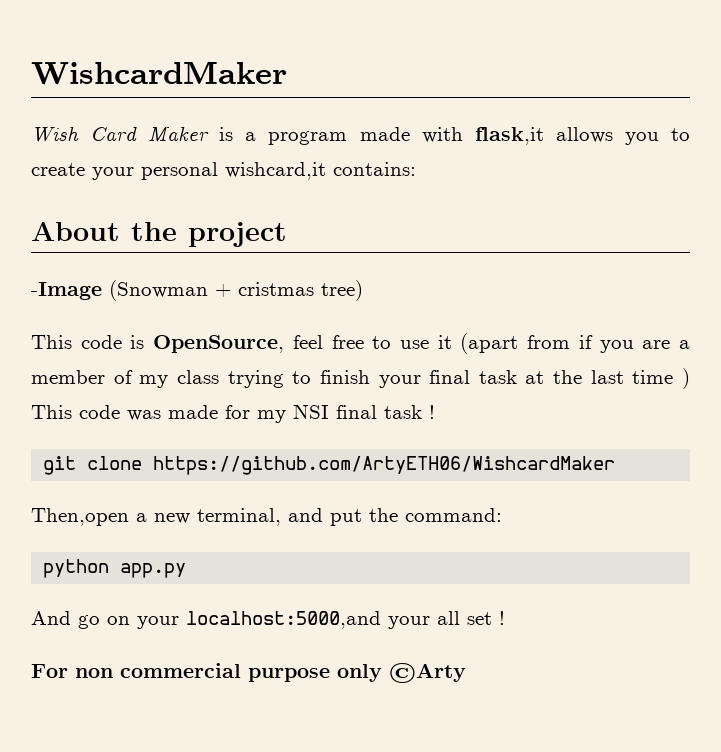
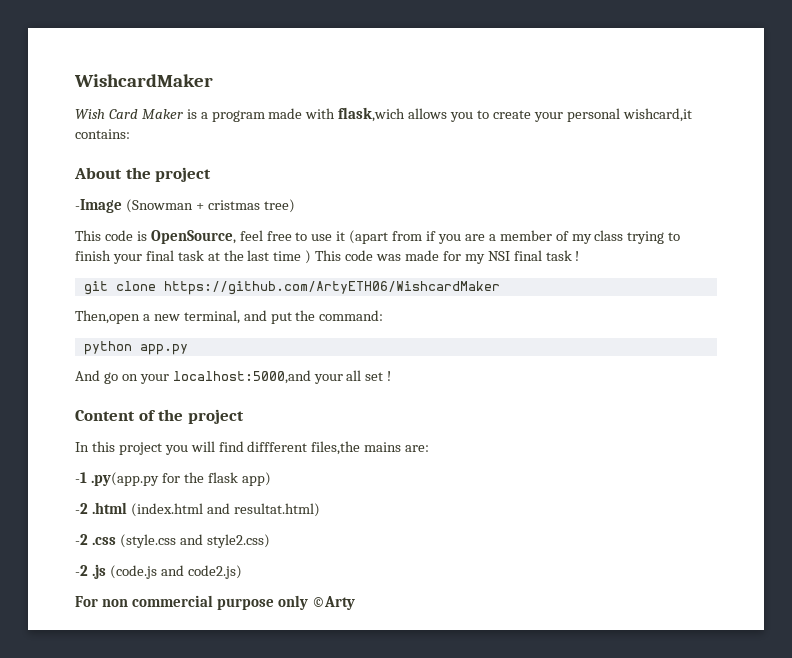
[474,127,544,145] flask,it -> [338,107,406,122] flask,wich
(505, 618) none -> [75,409,244,424] [75,441,430,455] [75,472,271,486] [75,502,320,517] [75,534,270,548] [75,564,242,579] // Content of the project // In this project you will find diffferent files,the mains are: // -1 .py(app.py for the flask app) // -2 .html (index.html and resultat.html) // -2 .css (style.css and style2.css) // -2 .js (code.js and code2.js)

